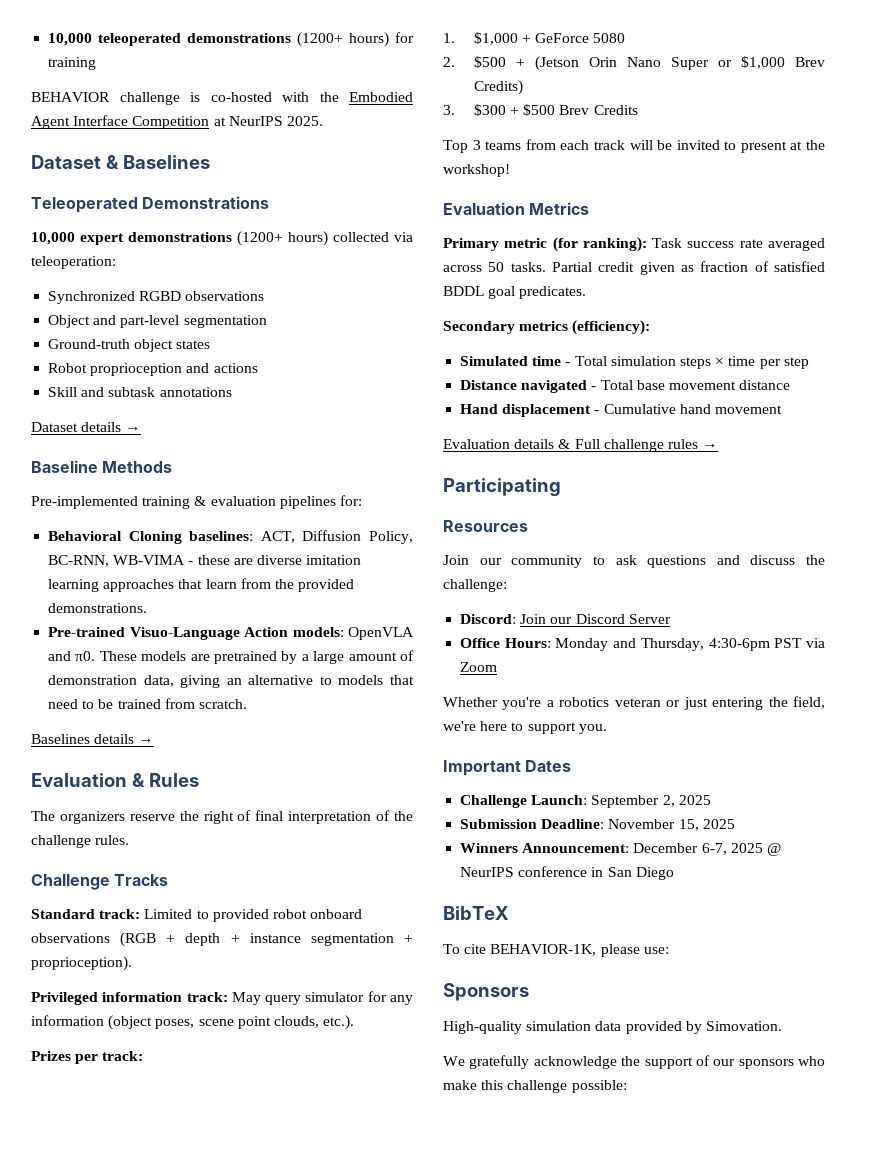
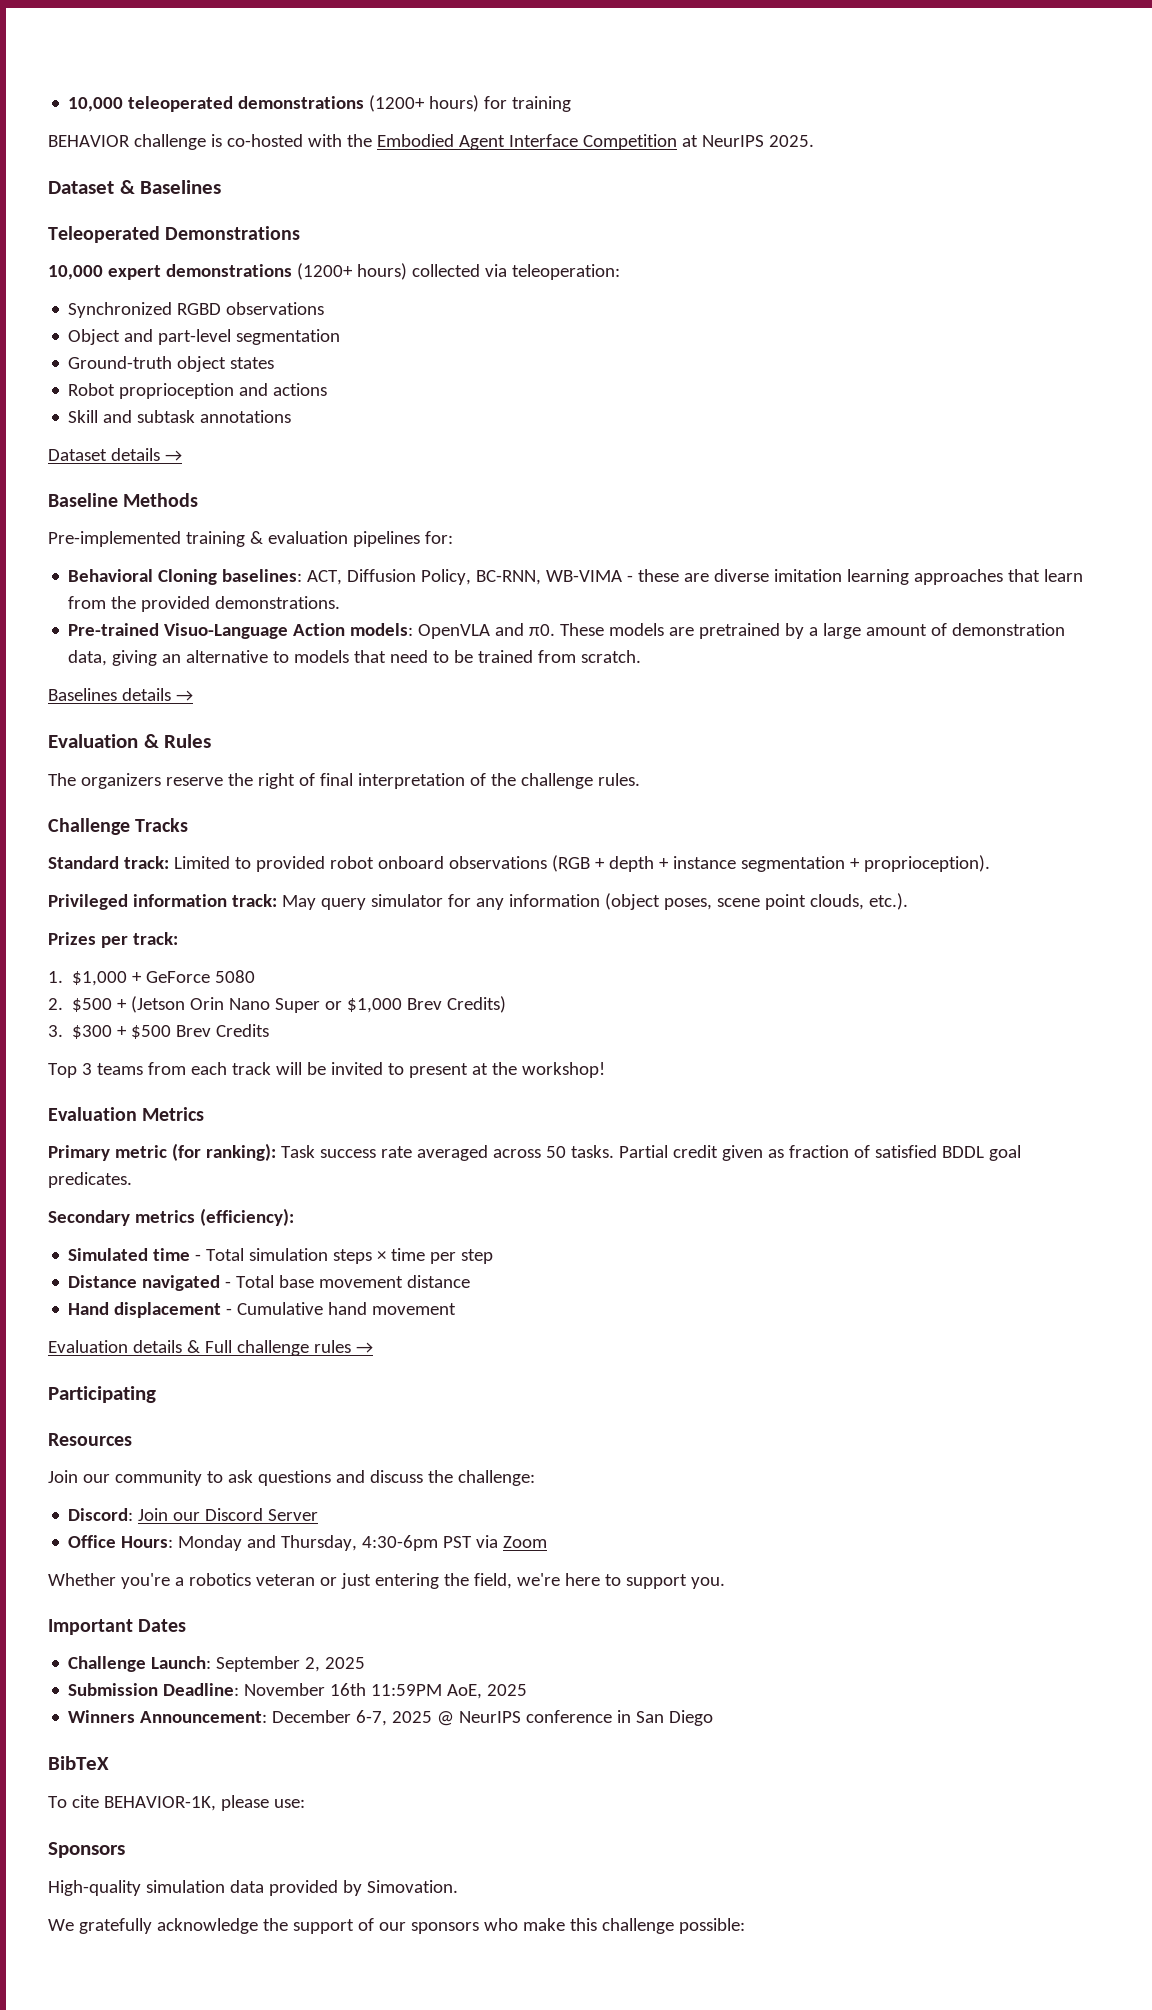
[678,819,699,831] 15, -> [330,1683,483,1699] 16th 11:59PM AoE,

